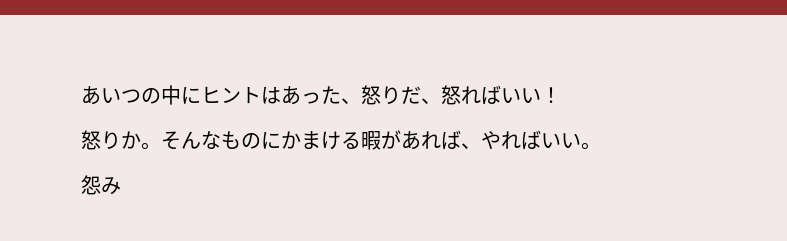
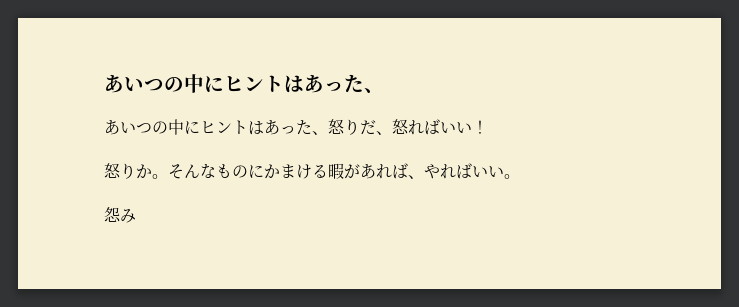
[81,85,361,105] あいつの中にヒントはあった、 -> [104,74,384,93] [104,119,328,135] あいつの中にヒントはあった、 // あいつの中にヒントはあった、

